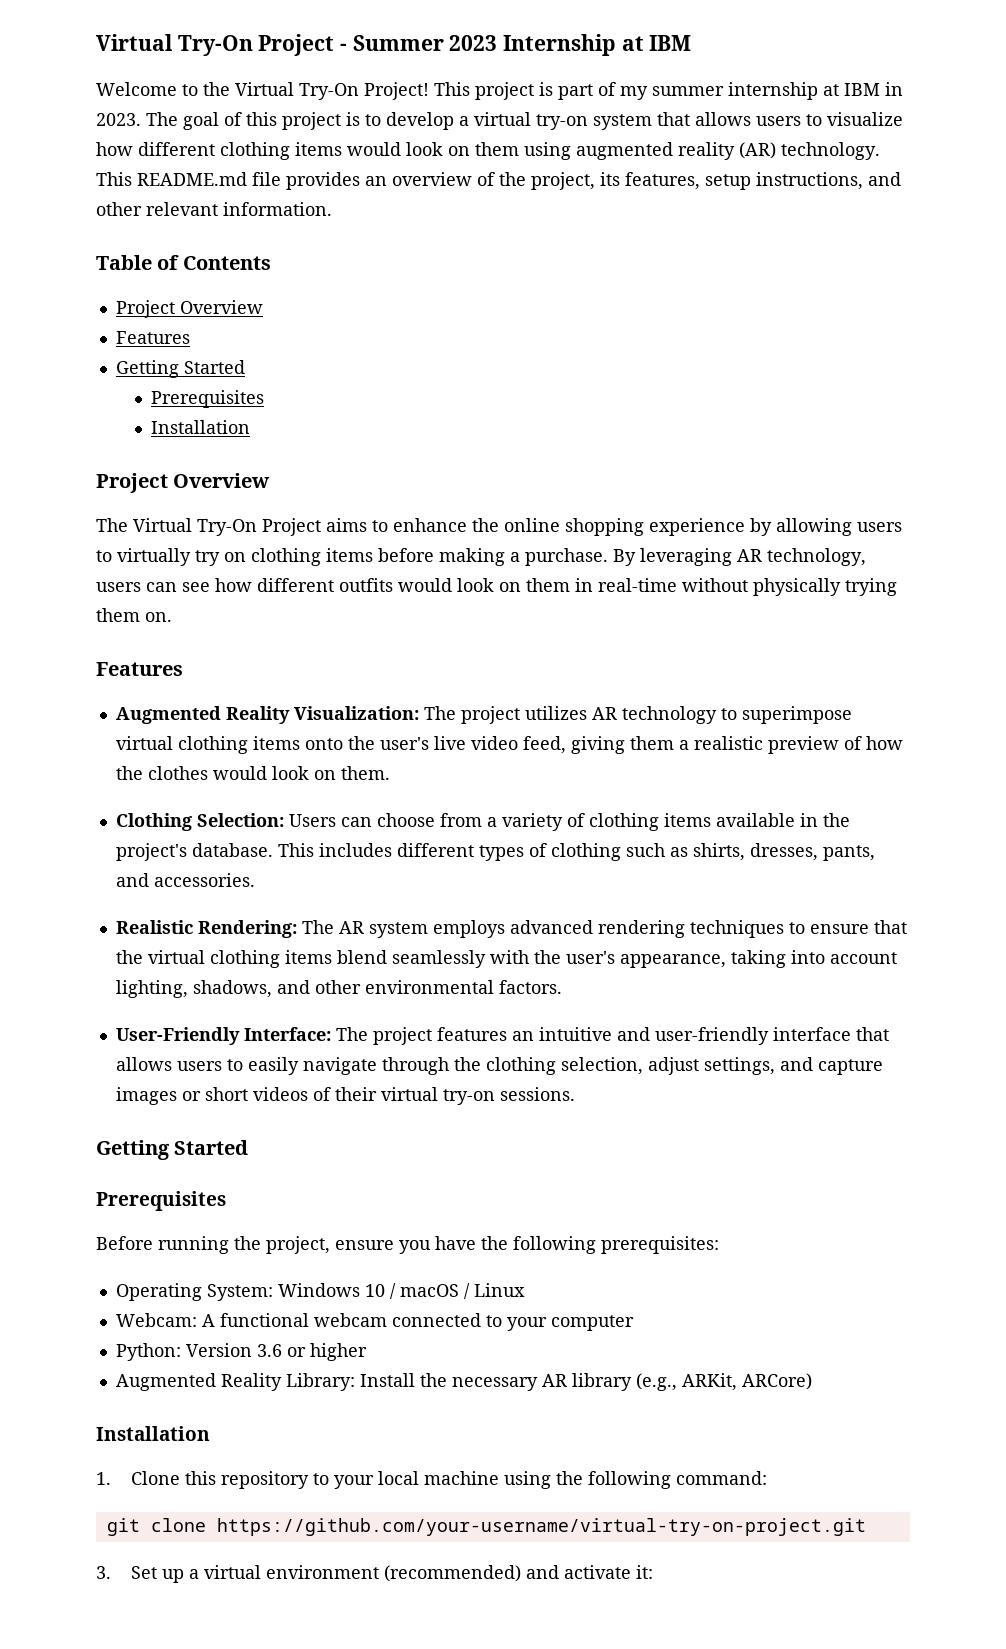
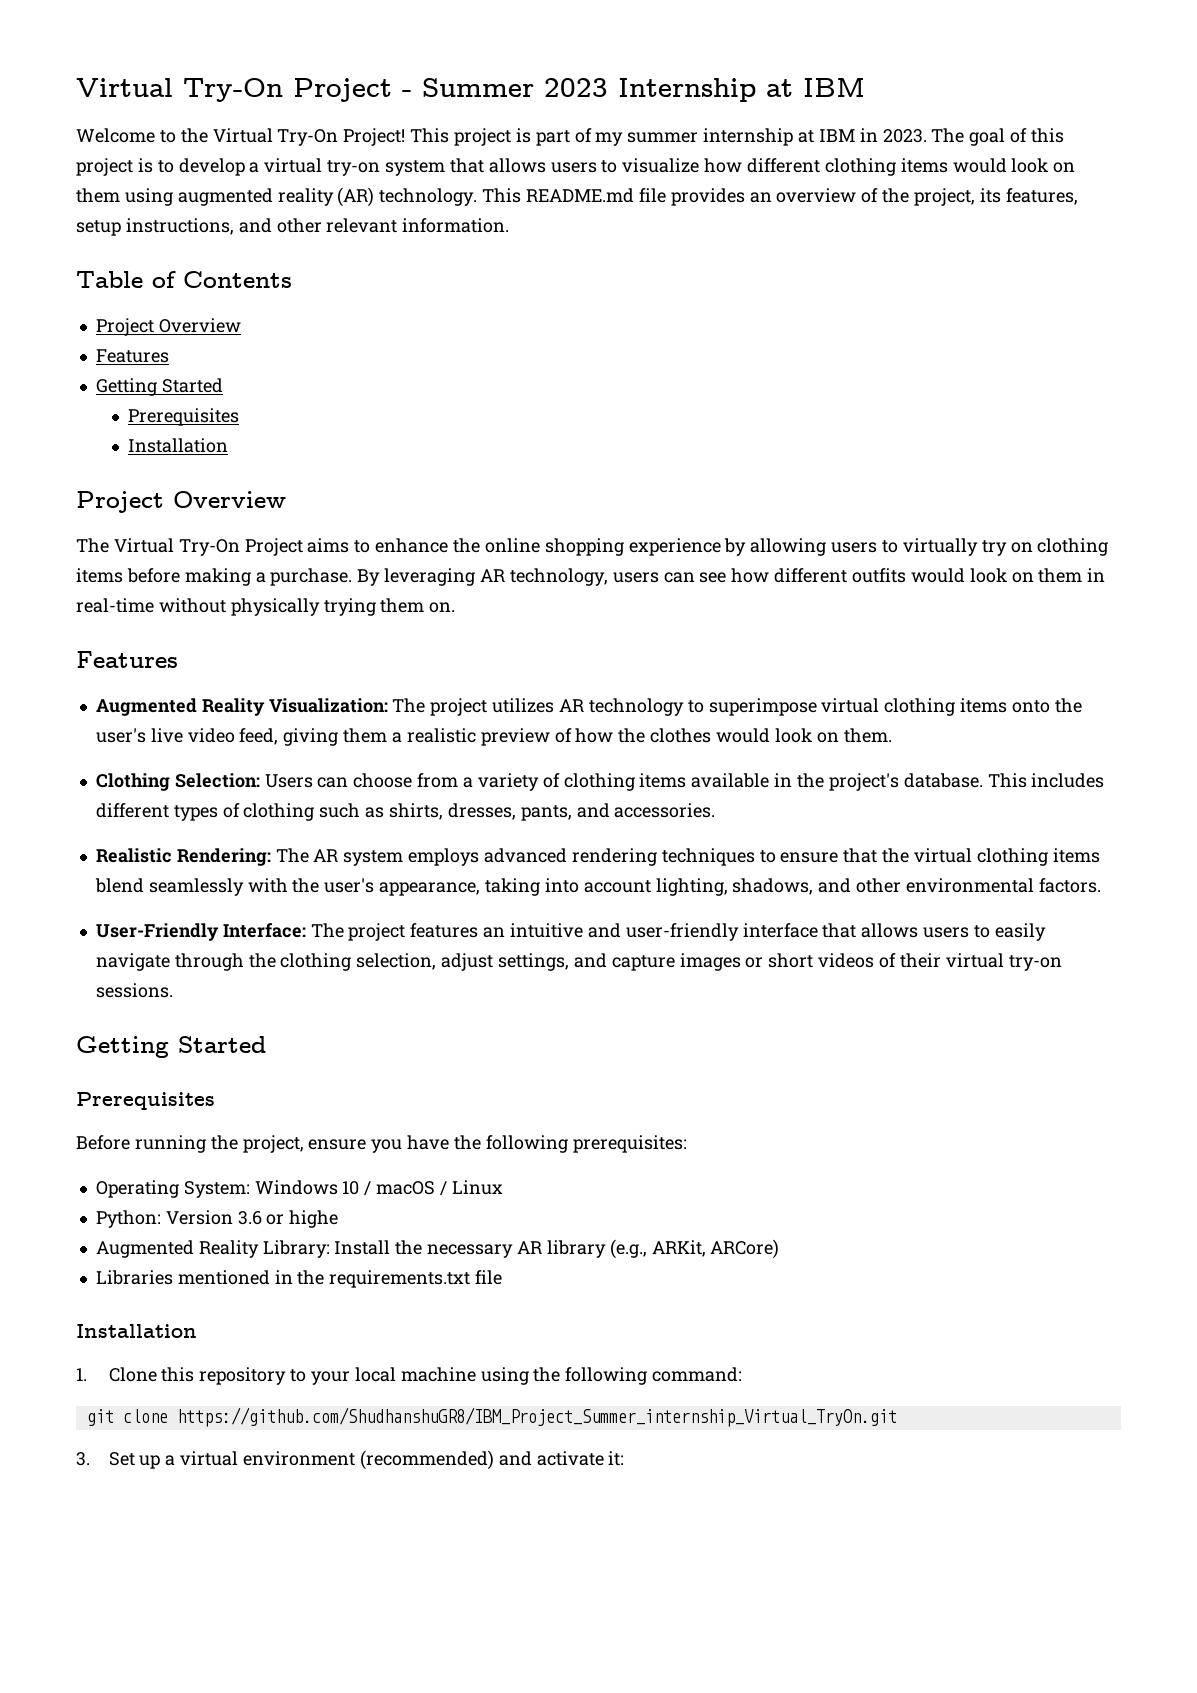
[115,1313,634,1331] // Webcam: A functional webcam connected to your computer -> (503, 1187) none
[309,1343,367,1361] higher -> [289,1210,339,1228] highe
(812, 1381) none -> [95,1270,503,1288] // Libraries mentioned in the requirements.txt file
[216,1518,866,1536] https://github.com/your-username/virtual-try-on-project.git -> [176,1407,897,1427] https://github.com/ShudhanshuGR8/IBM_Project_Summer_internship_Virtual_TryOn.git

